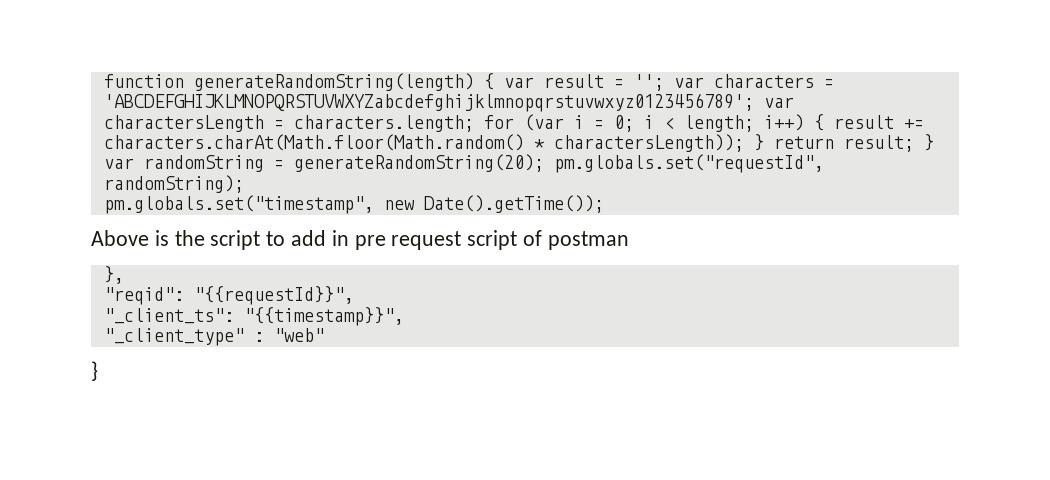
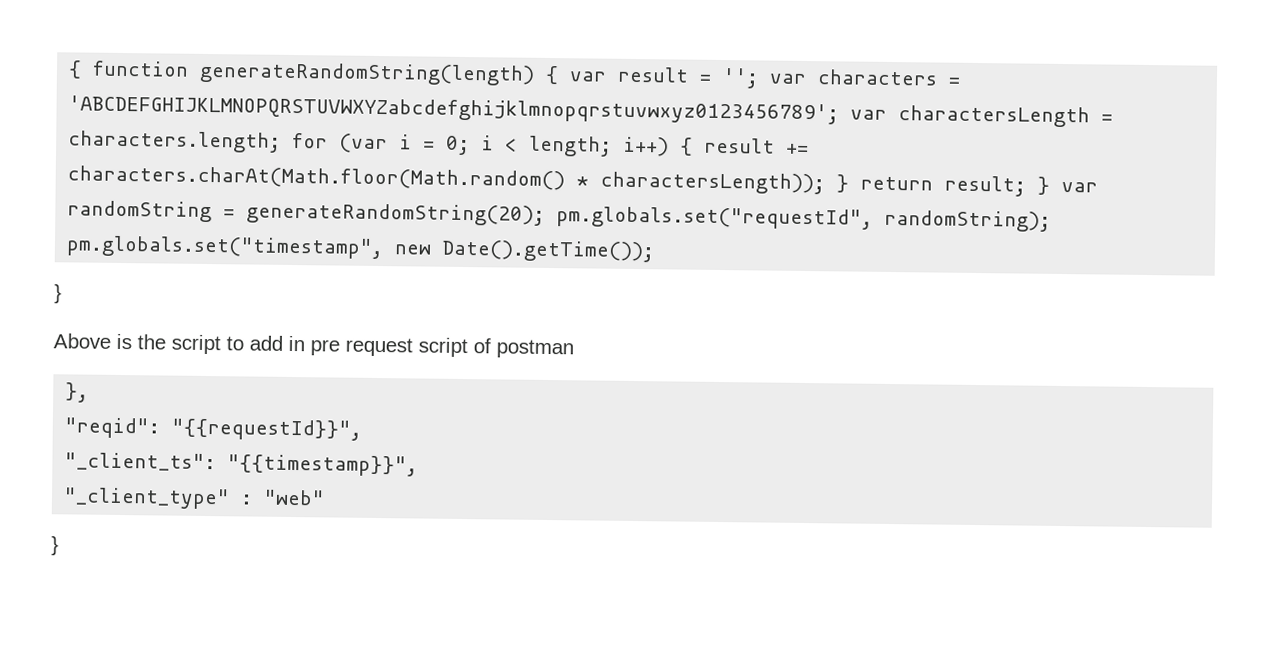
(103, 81) none -> [68,60,83,79] {
(604, 204) none -> [54,284,62,304] // }

